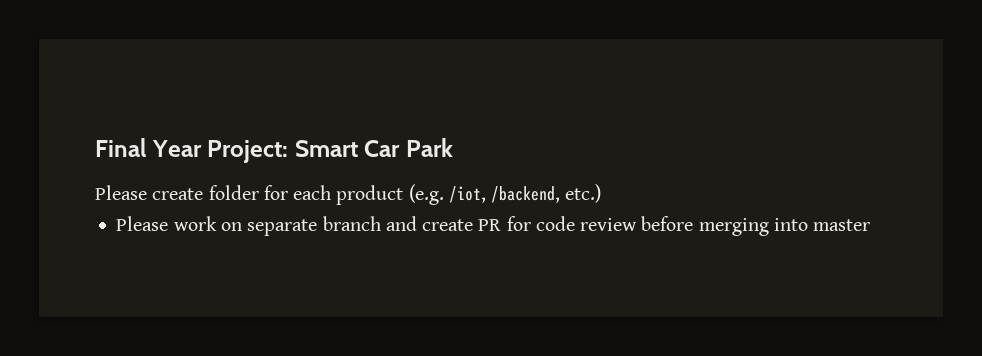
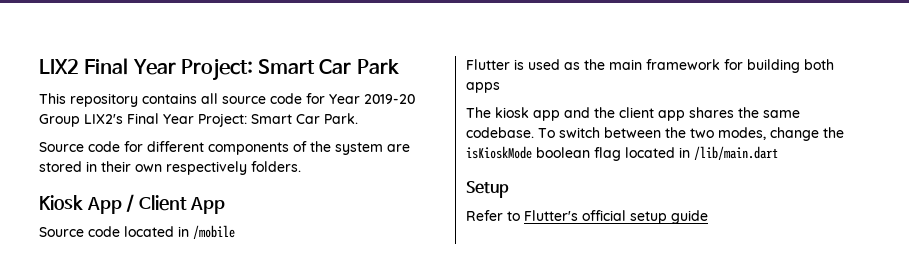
(95, 147) none -> [39,59,79,74] LIX2
[95,184,602,205] [116,216,871,236] Please create folder for each product (e.g. /iot, /backend, etc.) // Please work on separate branch and create PR for code review before merging into master -> [39,93,415,107] [39,113,358,127] [39,141,410,155] [39,161,301,175] [39,194,225,214] [39,225,235,239] [466,59,834,73] [466,82,500,93] [466,107,800,121] [466,127,844,141] [466,146,778,161] [466,181,509,198] [466,210,708,224] This repository contains all source code for Year 2019-20 Group LIX2's Final Year Project: Smart Car Park. // Source code for different components of the system are stored in their own respectively folders. // Kiosk App / Client App // Source code located in /mobile // Flutter is used as the main framework for building both apps // The kiosk app and the client app shares the same codebase. To switch between the two modes, change the isKioskMode boolean flag located in /lib/main.dart // Setup // Refer to Flutter's official setup guide

